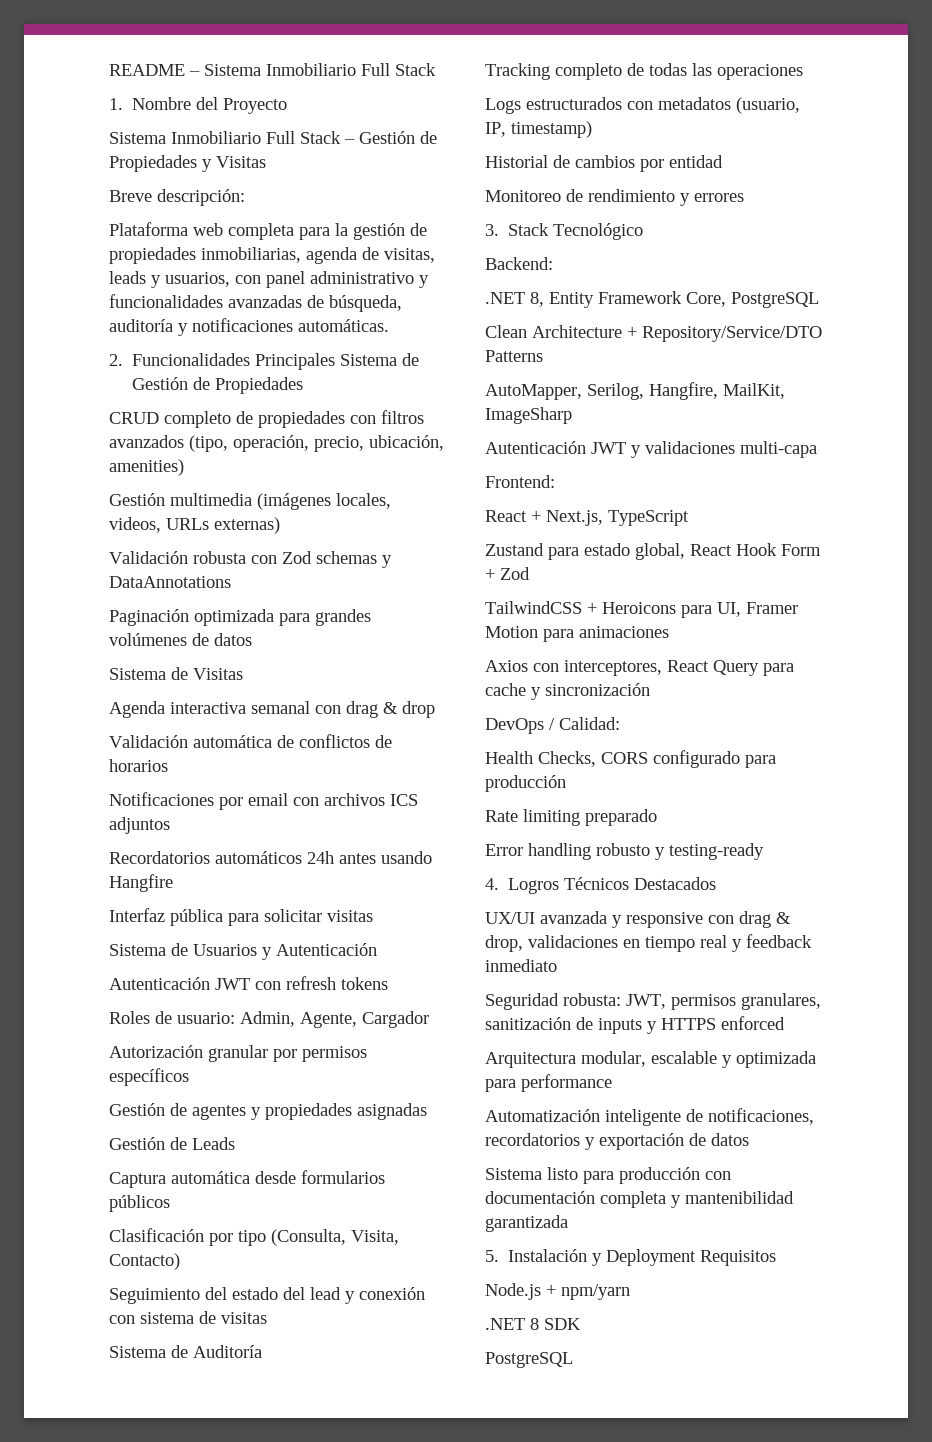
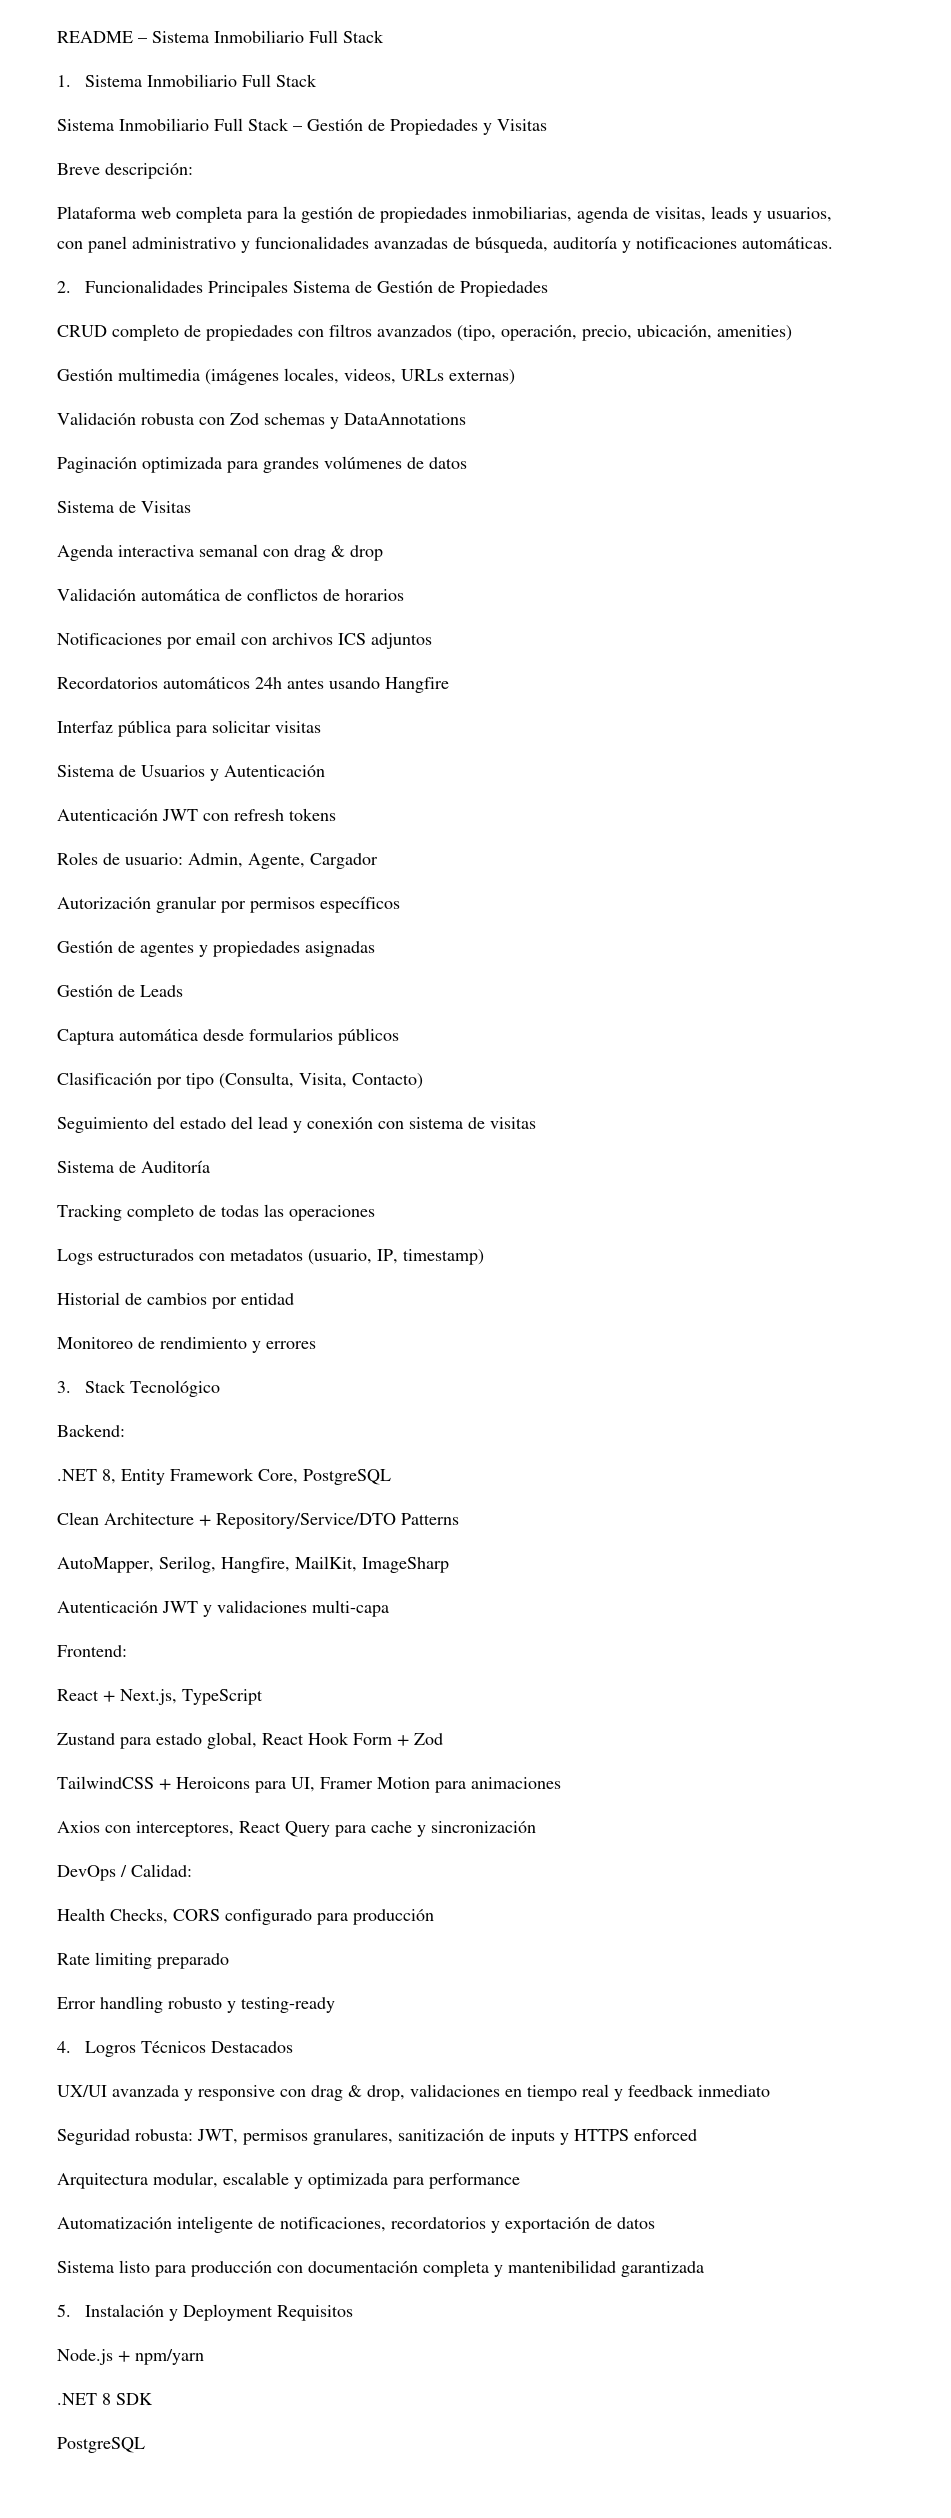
[132,97,288,114] Nombre del Proyecto -> [85,74,318,87] Sistema Inmobiliario Full Stack

